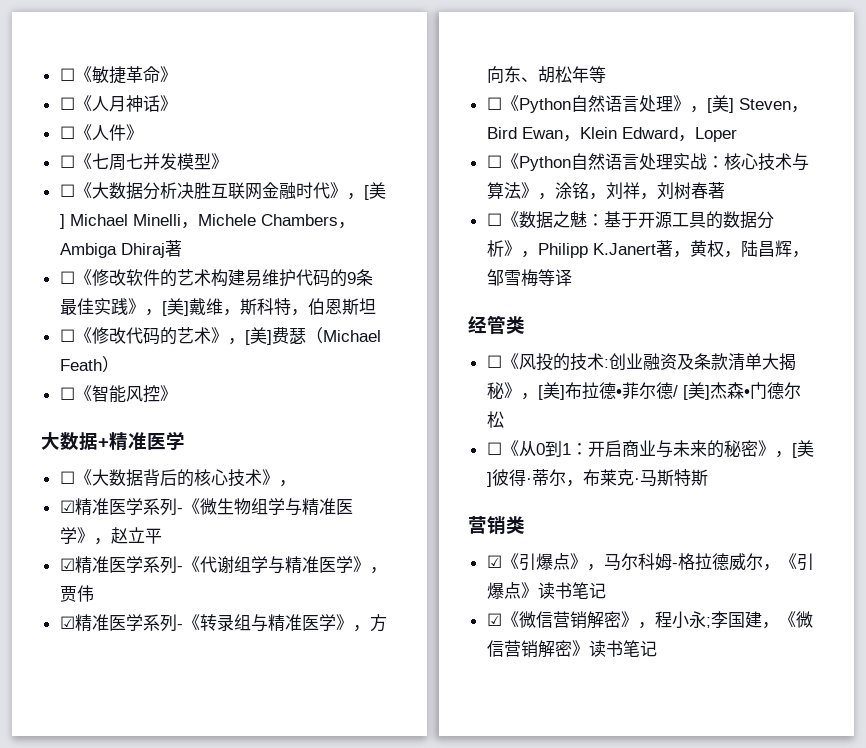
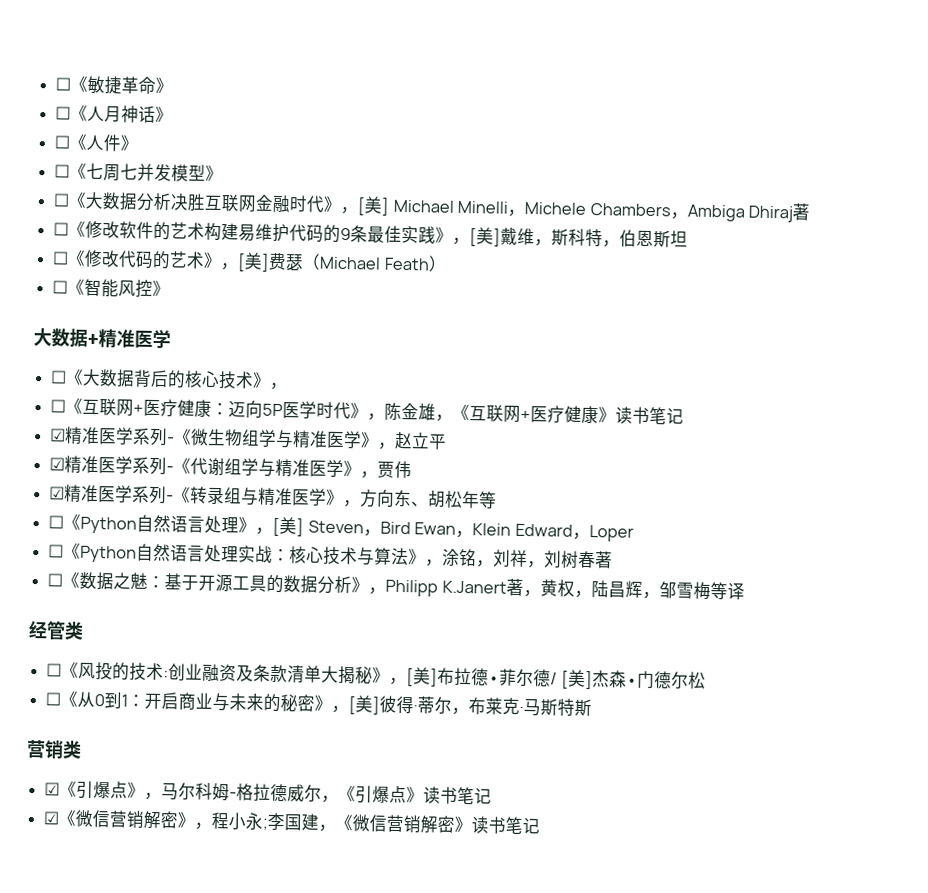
(296, 483) none -> [50,397,685,425] // ☐《互联网+医疗健康：迈向5P医学时代》，陈金雄，《互联网+医疗健康》读书笔记

